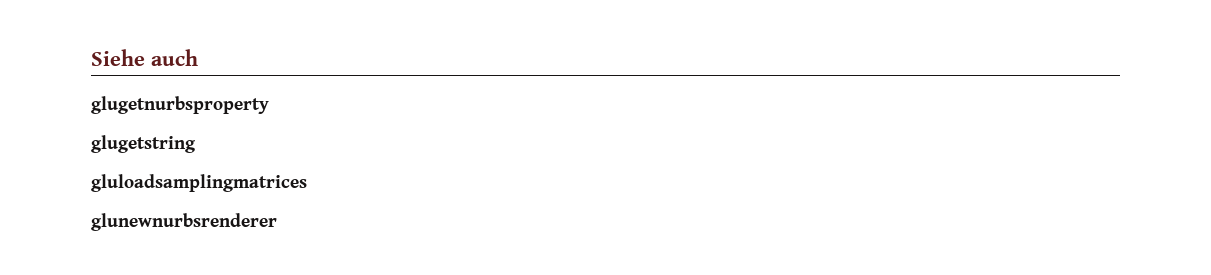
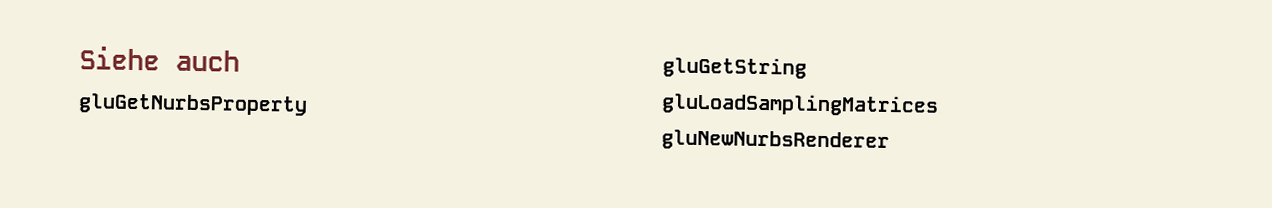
[91,96,269,114] [91,135,196,153] [91,174,307,192] [91,213,277,231] glugetnurbsproperty // glugetstring // gluloadsamplingmatrices // glunewnurbsrenderer -> [78,93,308,116] [662,56,807,79] [661,92,939,117] [661,129,890,153] gluGetNurbsProperty // gluGetString // gluLoadSamplingMatrices // gluNewNurbsRenderer

